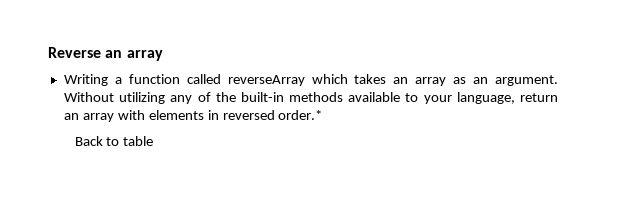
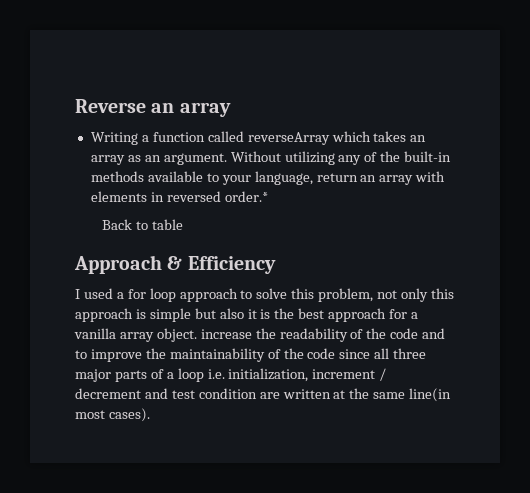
(154, 141) none -> [74,255,276,274] [75,288,454,302] [75,308,419,322] [74,328,446,342] [75,348,427,362] [75,368,387,382] [75,388,452,402] [75,408,150,422] // Approach & Efficiency // I used a for loop approach to solve this problem, not only this approach is simple but also it is the best approach for a vanilla array object. increase the readability of the code and to improve the maintainability of the code since all three major parts of a loop i.e. initialization, increment / decrement and test condition are written at the same line(in most cases).

